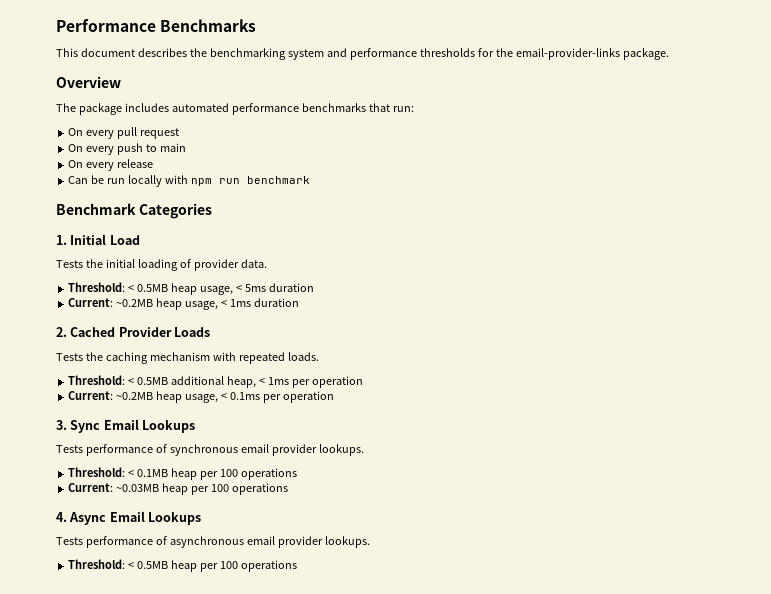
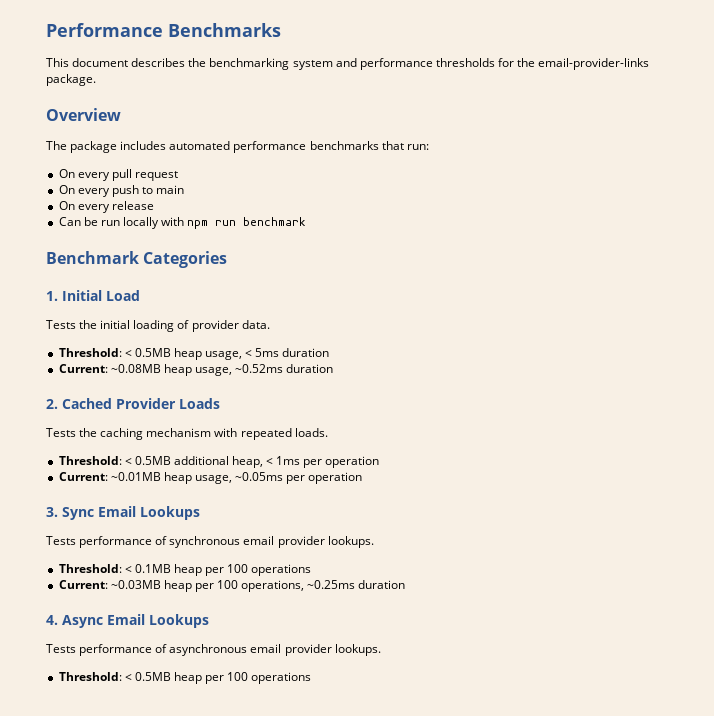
[116,298,251,310] ~0.2MB heap usage, < 1ms -> [110,364,284,376] ~0.08MB heap usage, ~0.52ms
[116,391,260,403] ~0.2MB heap usage, < 0.1ms -> [110,472,284,484] ~0.01MB heap usage, ~0.05ms
[231,483,288,495] operations -> [241,580,406,592] operations, ~0.25ms duration

